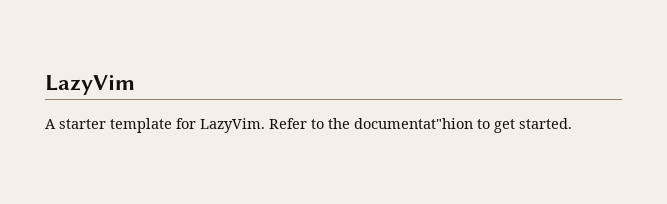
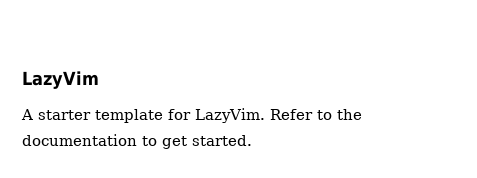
[354,118,473,129] documentat"hion -> [22,134,137,146] documentation

